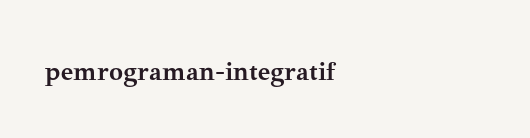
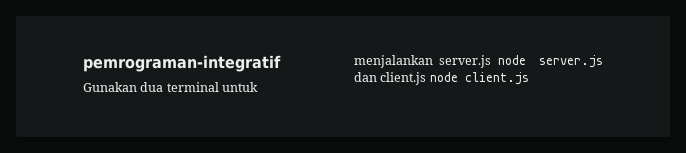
(337, 74) none -> [83,82,259,92] [354,55,603,68] [354,72,529,85] // Gunakan dua terminal untuk menjalankan server.js node server.js dan client.js node client.js

